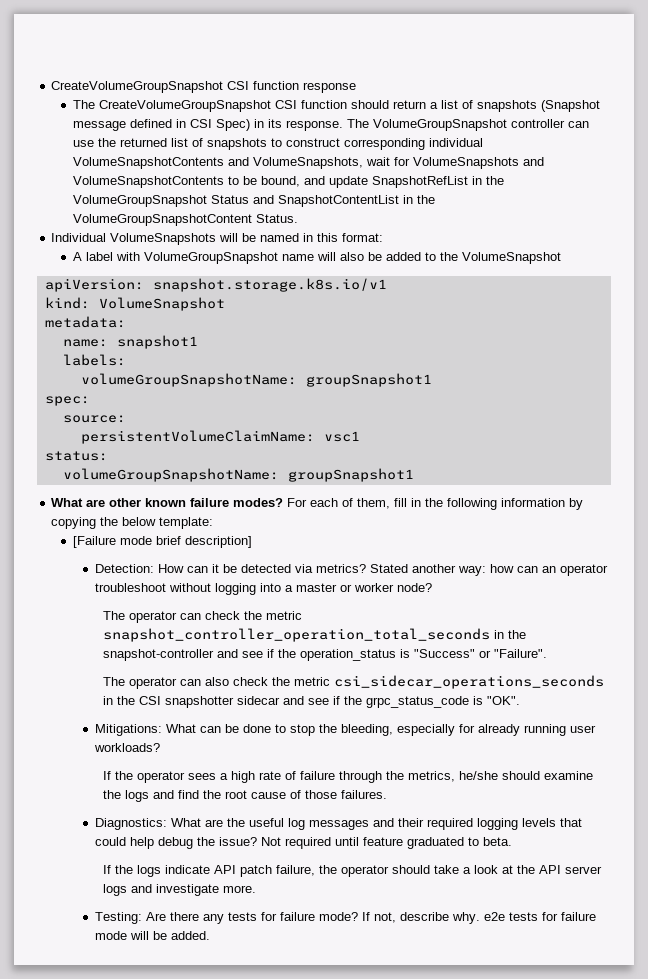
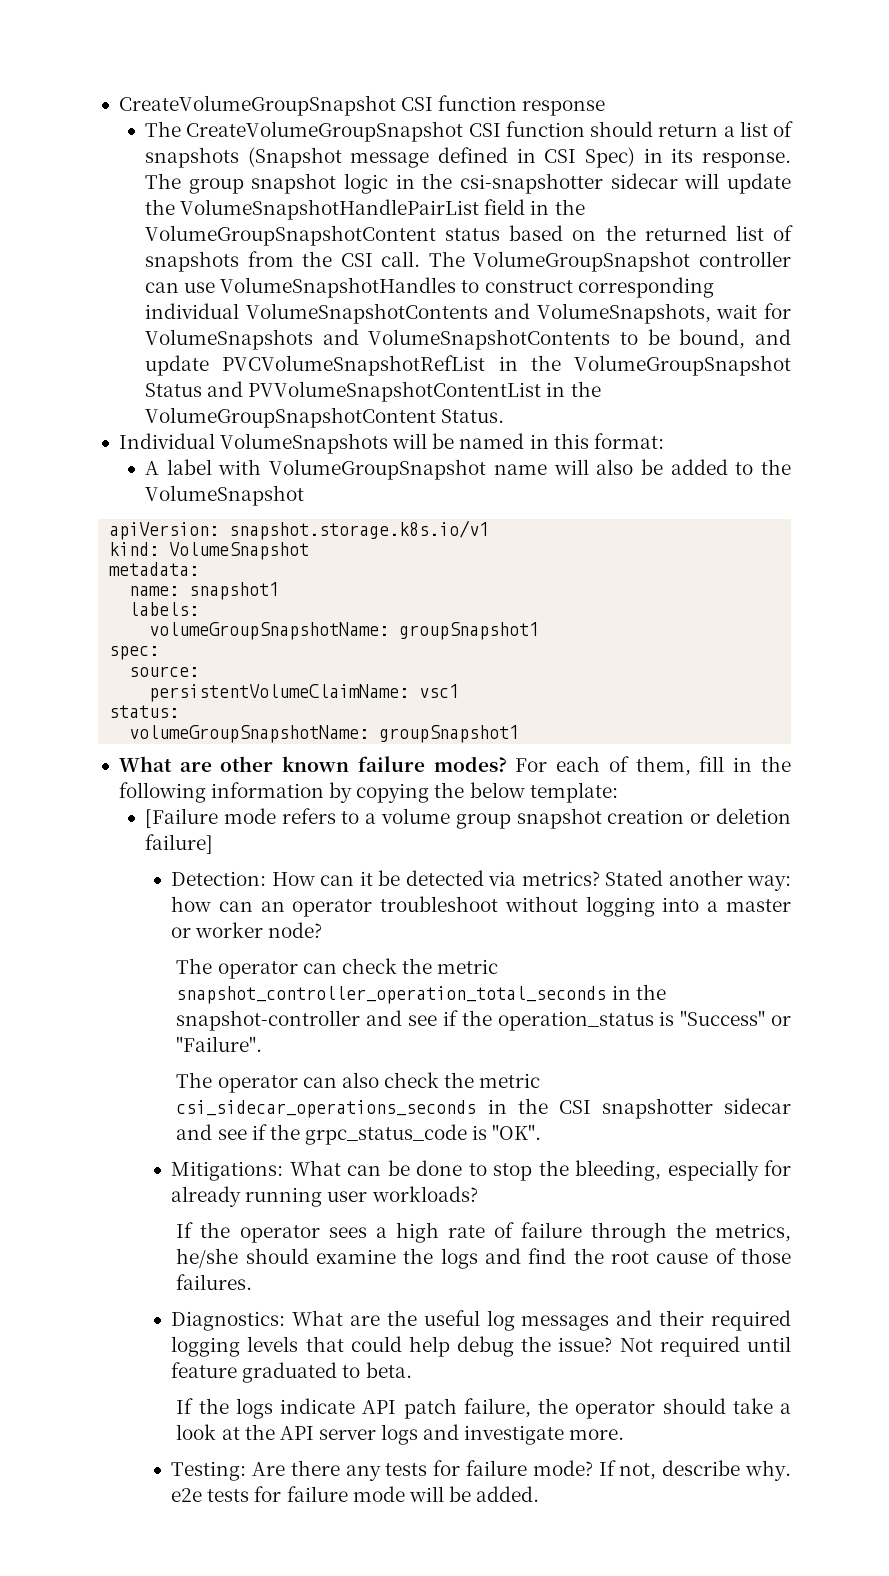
[373,119,590,131] [73,140,95,147] VolumeGroupSnapshot controller can use -> [188,173,792,194] [145,199,585,220] [145,225,597,246] group snapshot logic in the csi-snapshotter sidecar will update the VolumeSnapshotHandlePairList field in the VolumeGroupSnapshotContent status based on
(268, 144) none -> [247,251,792,272] [145,277,457,298] from the CSI call. The VolumeGroupSnapshot controller can use VolumeSnapshotHandles
[372,176,469,188] SnapshotRefList -> [222,355,486,376] PVCVolumeSnapshotRefList
[278,195,400,207] SnapshotContentList -> [248,381,542,402] PVVolumeSnapshotContentList
[156,536,253,548] brief description] -> [281,808,791,829] [145,834,214,854] refers to a volume group snapshot creation or deletion failure]

